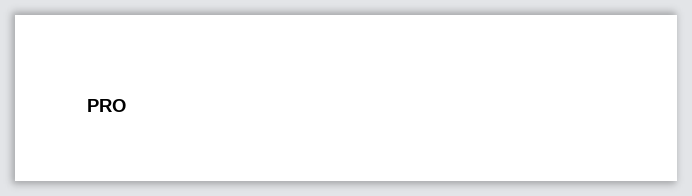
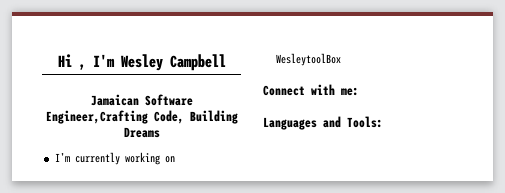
[87,99,126,112] PRO -> [57,54,226,71] [90,94,193,106] [45,110,238,124] [123,127,160,138] [54,152,175,165] [275,53,341,66] [263,84,359,96] [263,116,383,130] Hi , I'm Wesley Campbell // Jamaican Software Engineer,Crafting Code, Building Dreams // I’m currently working on WesleytoolBox // Connect with me: // Languages and Tools:

